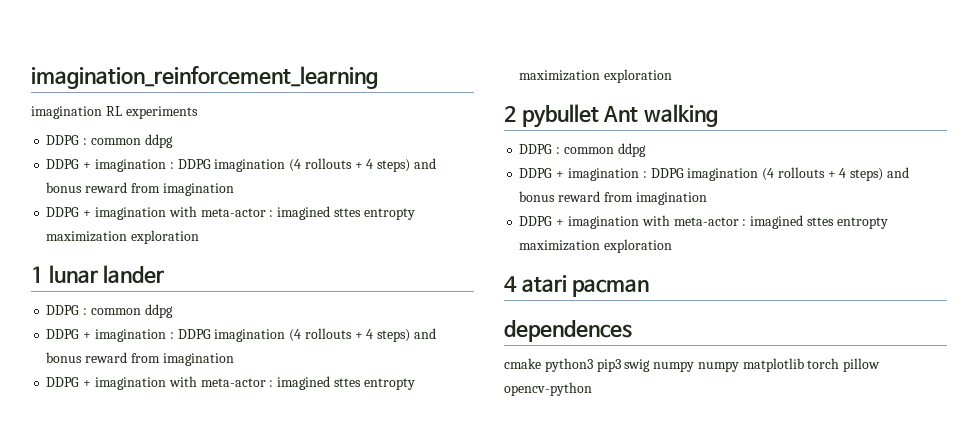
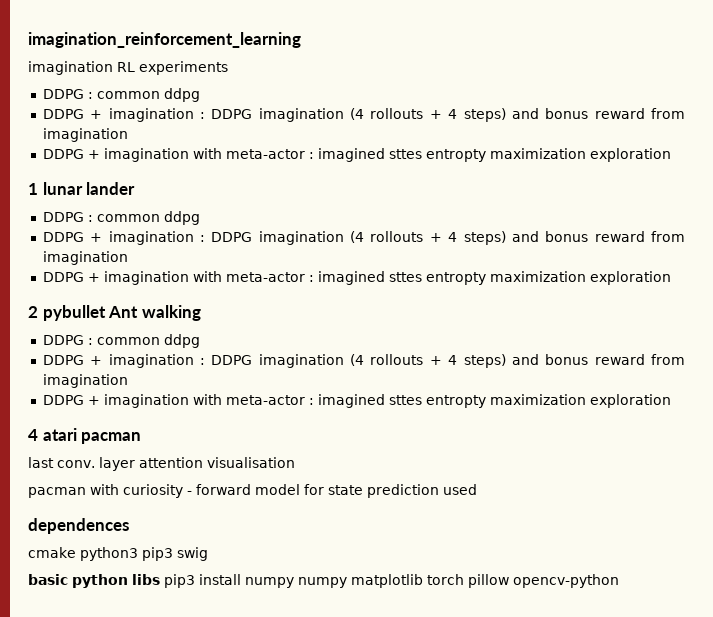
(650, 288) none -> [28,457,295,471] [28,484,477,498] // last conv. layer attention visualisation // pacman with curiosity - forward model for state prediction used
(651, 365) none -> [28,574,241,588] // basic python libs pip3 install

